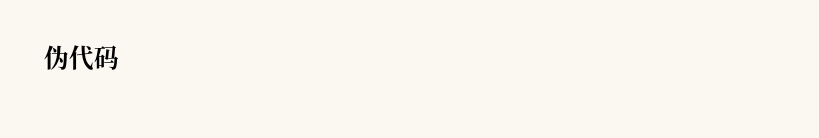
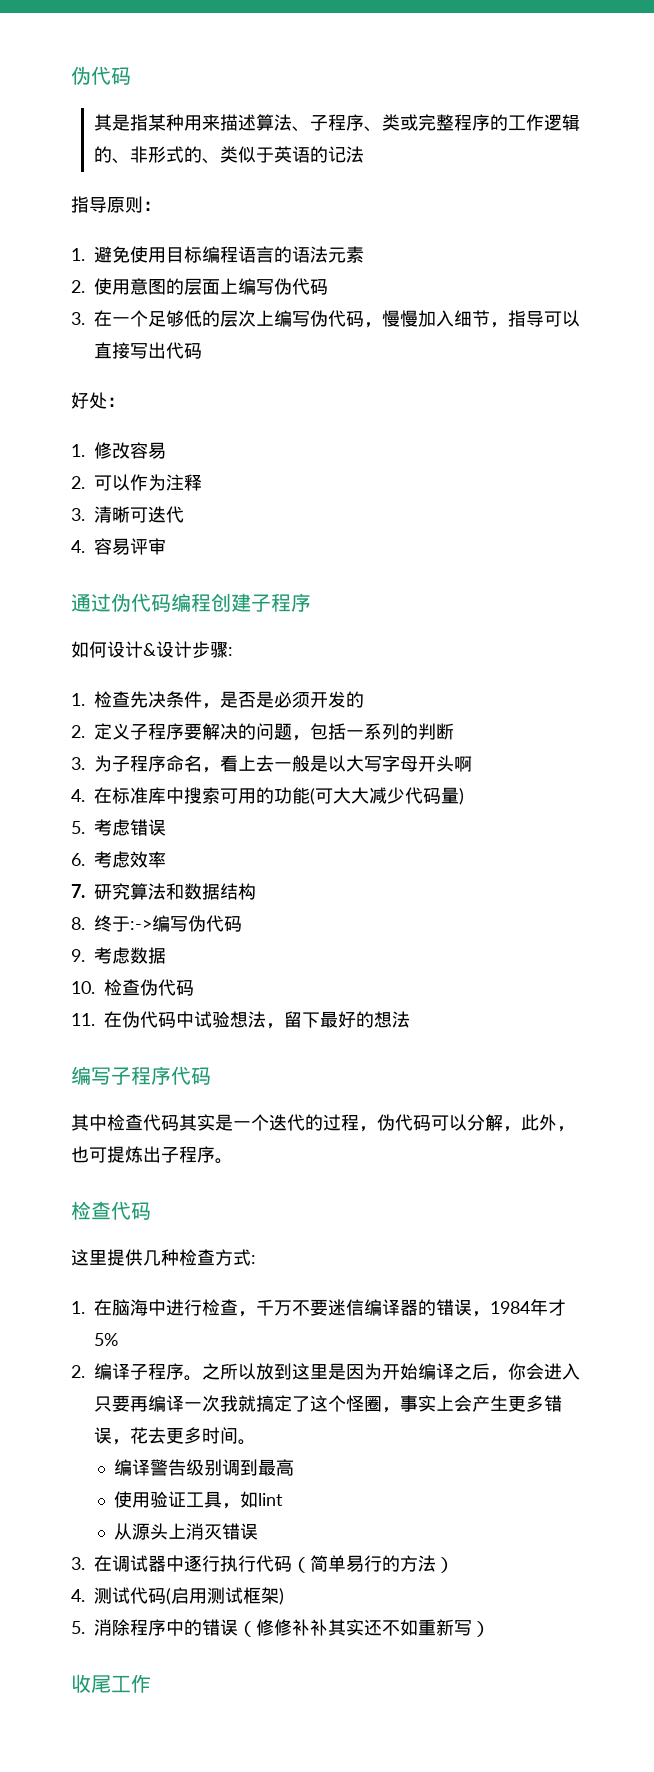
[44,45,119,71] 伪代码 -> [71,66,131,85] [93,114,580,132] [93,146,364,164] [71,196,161,213] [71,246,364,263] [71,278,328,295] [71,310,580,328] [94,342,202,359] [71,392,125,409] [71,442,166,459] [71,474,202,491] [71,506,184,523] [71,538,166,555] [71,593,311,612] [71,641,233,658] [71,691,364,709] [71,723,454,741] [71,755,472,773] [71,787,464,805] [71,819,166,836] [71,851,166,868] [71,883,256,900] [71,915,242,932] [71,947,166,964] [71,979,194,996] [71,1011,410,1029] [71,1066,211,1085] [71,1114,575,1132] [71,1146,233,1164] [71,1201,151,1220] [71,1249,256,1266] [71,1299,566,1317] [94,1333,118,1346] [71,1363,580,1381] [94,1395,562,1413] [94,1427,256,1445] [113,1459,294,1476] [113,1491,283,1509] [113,1523,258,1540] [71,1555,454,1573] [71,1587,284,1605] [71,1619,490,1637] [71,1674,151,1693] 伪代码 // 其是指某种用来描述算法、子程序、类或完整程序的工作逻辑的、非形式的、类似于英语的记法 // 指导原则： // 1.避免使用目标编程语言的语法元素 // 2.使用意图的层面上编写伪代码 // 3.在一个足够低的层次上编写伪代码，慢慢加入细节，指导可以直接写出代码 // 好处： // 1.修改容易 // 2.可以作为注释 // 3.清晰可迭代 // 4.容易评审 // 通过伪代码编程创建子程序 // 如何设计&设计步骤: // 1.检查先决条件，是否是必须开发的 // 2.定义子程序要解决的问题，包括一系列的判断 // 3.为子程序命名，看上去一般是以大写字母开头啊 // 4.在标准库中搜索可用的功能(可大大减少代码量) // 5.考虑错误 // 6.考虑效率 // 7.研究算法和数据结构 // 8.终于:->编写伪代码 // 9.考虑数据 // 10.检查伪代码 // 11.在伪代码中试验想法，留下最好的想法 // 编写子程序代码 // 其中检查代码其实是一个迭代的过程，伪代码可以分解，此外，也可提炼出子程序。 // 检查代码 // 这里提供几种检查方式: // 1.在脑海中进行检查，千万不要迷信编译器的错误，1984年才5% // 2.编译子程序。之所以放到这里是因为开始编译之后，你会进入只要再编译一次我就搞定了这个怪圈，事实上会产生更多错误，花去更多时间。 // 编译警告级别调到最高 // 使用验证工具，如lint // 从源头上消灭错误 // 3.在调试器中逐行执行代码（简单易行的方法） // 4.测试代码(启用测试框架) // 5.消除程序中的错误（修修补补其实还不如重新写） // 收尾工作

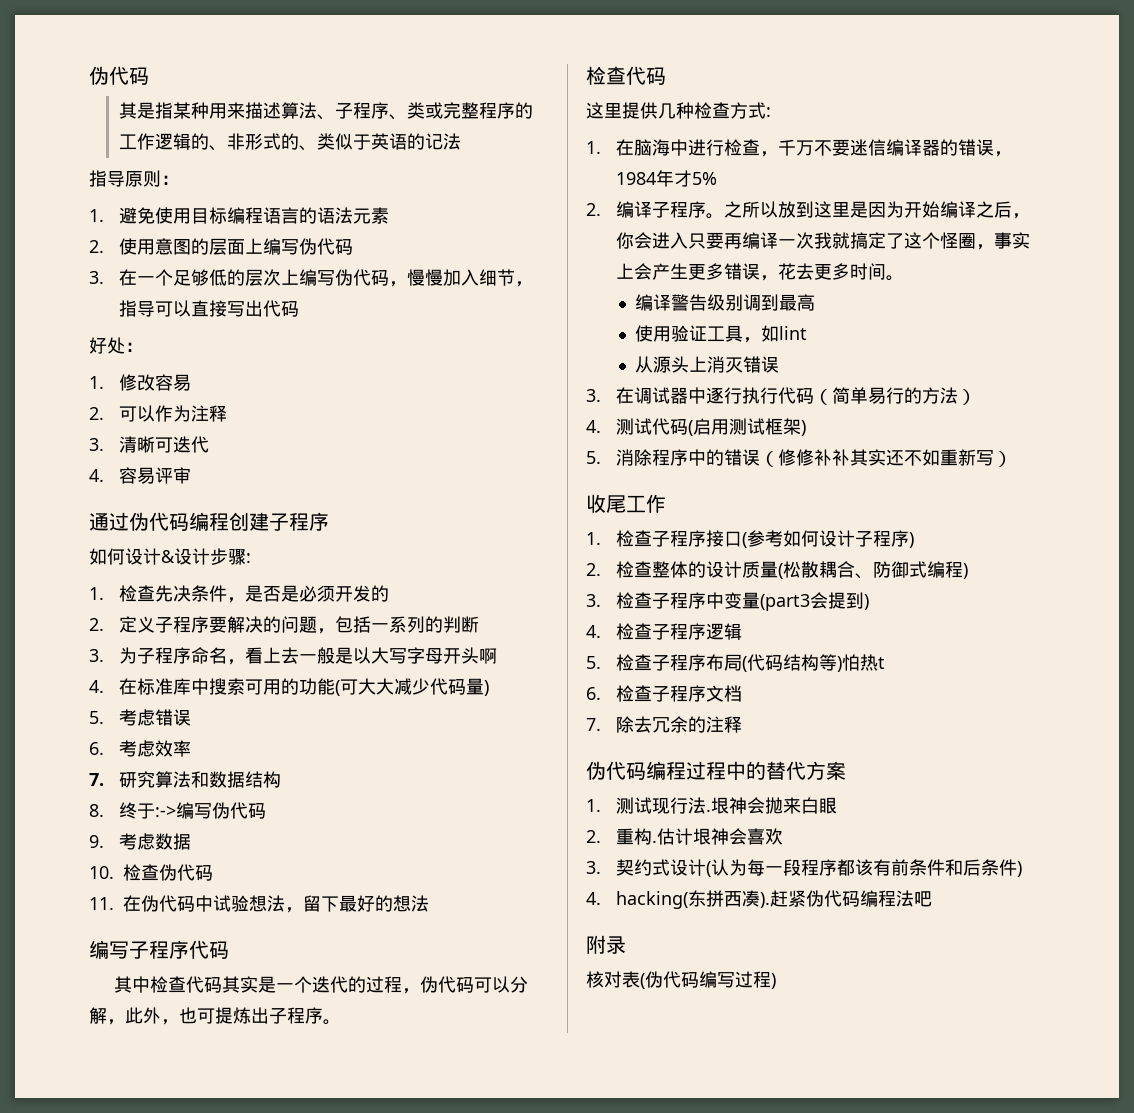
(151, 1683) none -> [586,530,914,548] [586,561,968,579] [586,592,869,611] [586,623,742,640] [586,654,885,672] [586,685,742,702] [586,716,742,733] [586,761,846,780] [586,797,837,814] [586,828,783,845] [586,859,1022,877] [586,890,932,909] [586,935,626,954] [586,971,776,989] // 1.检查子程序接口(参考如何设计子程序) // 2.检查整体的设计质量(松散耦合、防御式编程) // 3.检查子程序中变量(part3会提到) // 4.检查子程序逻辑 // 5.检查子程序布局(代码结构等)怕热t // 6.检查子程序文档 // 7.除去冗余的注释 // 伪代码编程过程中的替代方案 // 1.测试现行法.垠神会抛来白眼 // 2.重构.估计垠神会喜欢 // 3.契约式设计(认为每一段程序都该有前条件和后条件) // 4. hacking(东拼西凑).赶紧伪代码编程法吧 // 附录 // 核对表(伪代码编写过程)

